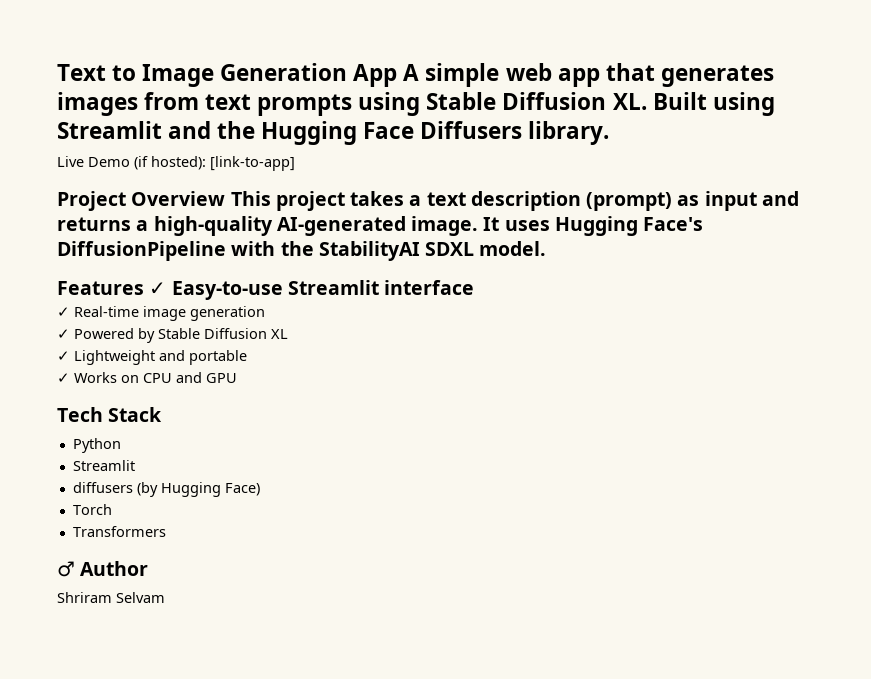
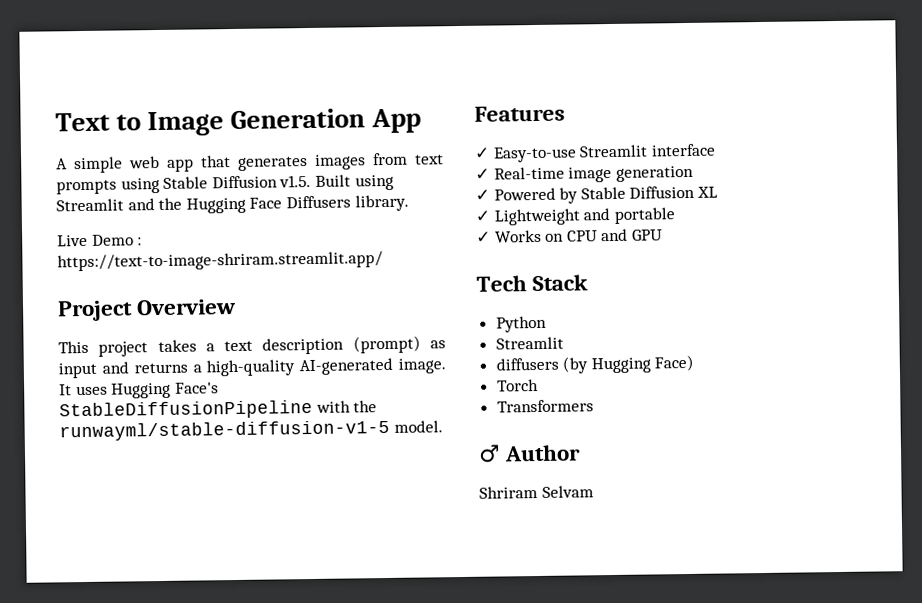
(398, 75) none -> (421, 121) //
[612,93,647,110] XL. -> [279,174,312,188] v1.5.
[134,156,295,171] (if hosted): [link-to-app] -> [137,237,143,246] [57,251,383,272] : https://text-to-image-shriram.streamlit.app/
(226, 198) none -> (237, 307) //
[57,241,226,261] DiffusionPipeline -> [59,399,313,421] StableDiffusionPipeline
[318,241,475,261] StabilityAI SDXL -> [59,419,390,442] runwayml/stable-diffusion-v1-5
(144, 288) none -> (565, 113) //

